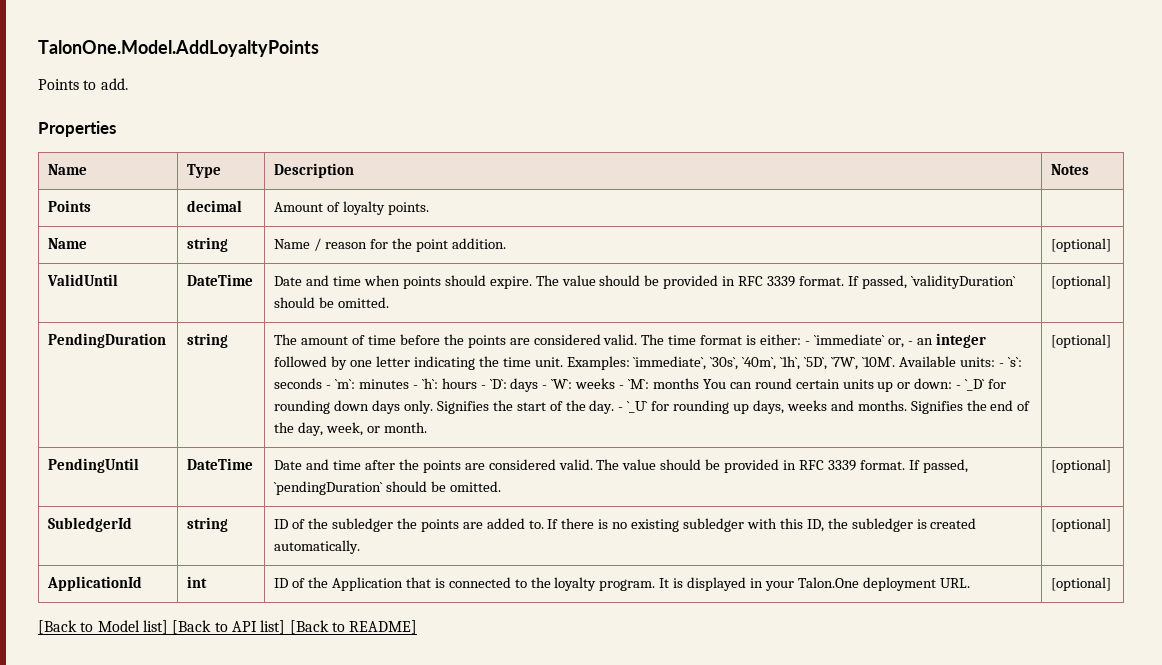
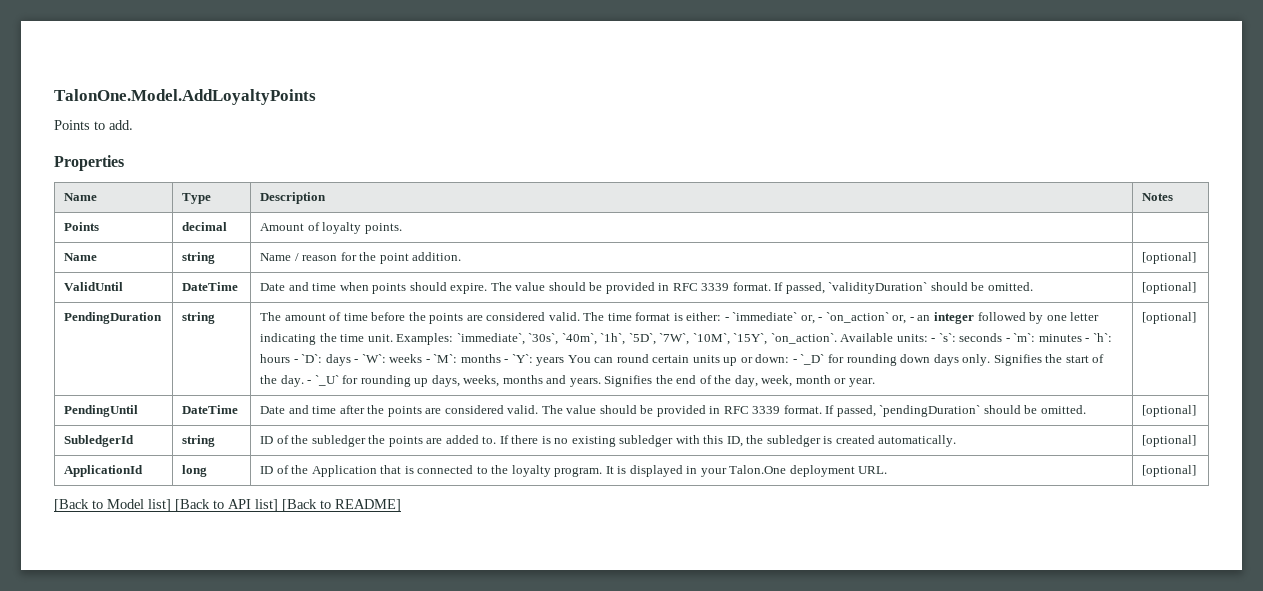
(913, 343) none -> [825,312,914,324] `on_action` or, -
[861,357,895,367] `10M`. -> [692,333,837,345] `10M`, `15Y`, `on_action`.
(699, 383) none -> [504,354,565,366] - `Y`: years
[786,400,907,411] weeks and months. -> [463,375,601,387] weeks, months and years.
[366,422,427,433] or month. -> [795,375,875,387] month or year.
[187,576,208,588] int -> [182,465,208,477] long

